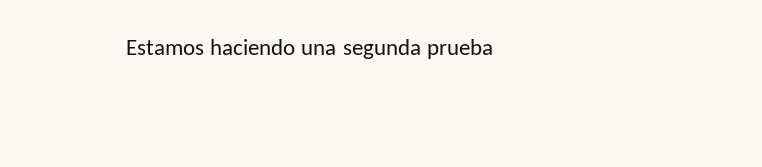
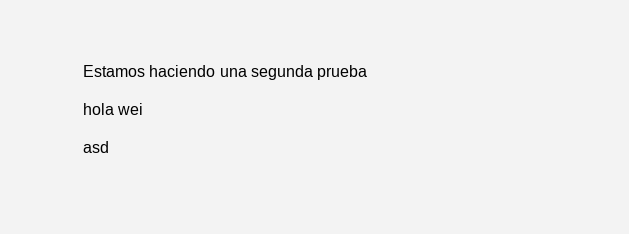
(493, 49) none -> [83,103,144,115] [83,141,109,153] // hola wei // asd

